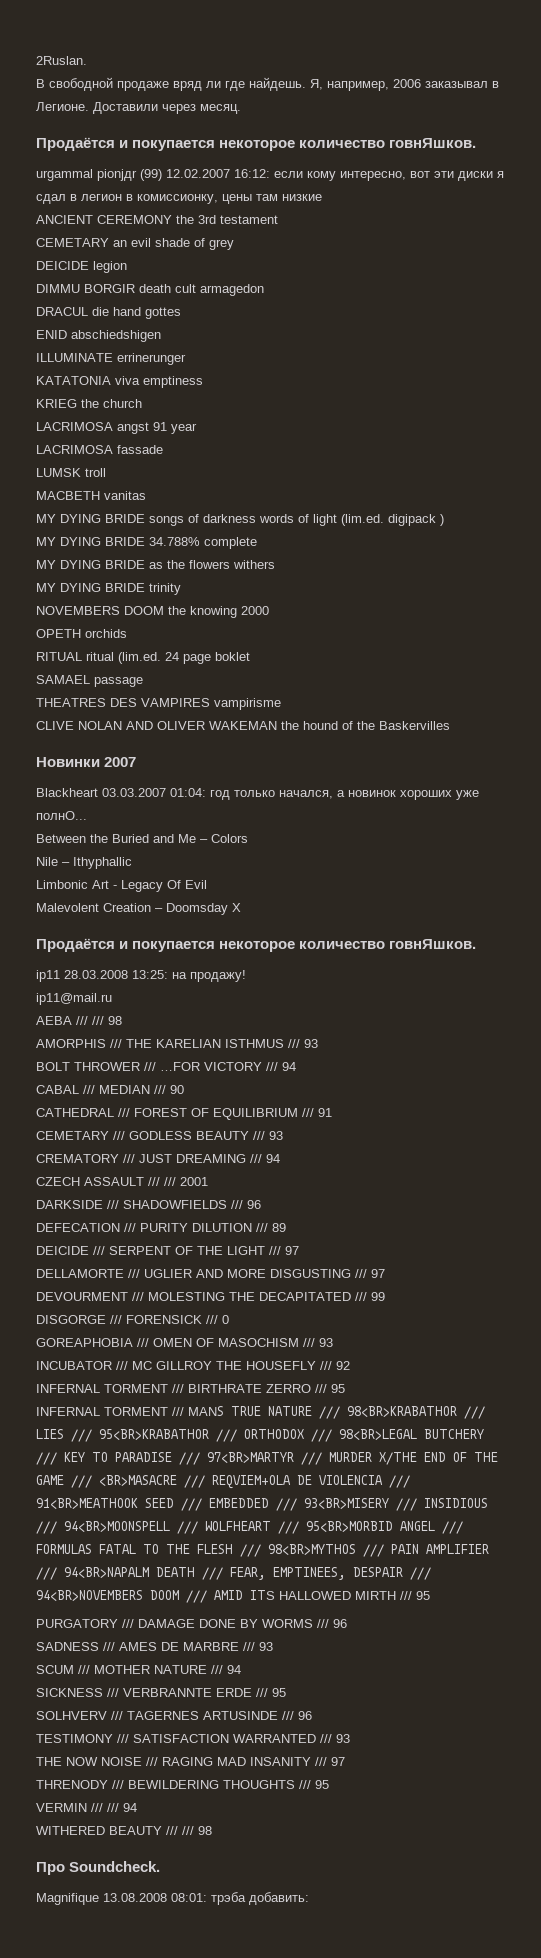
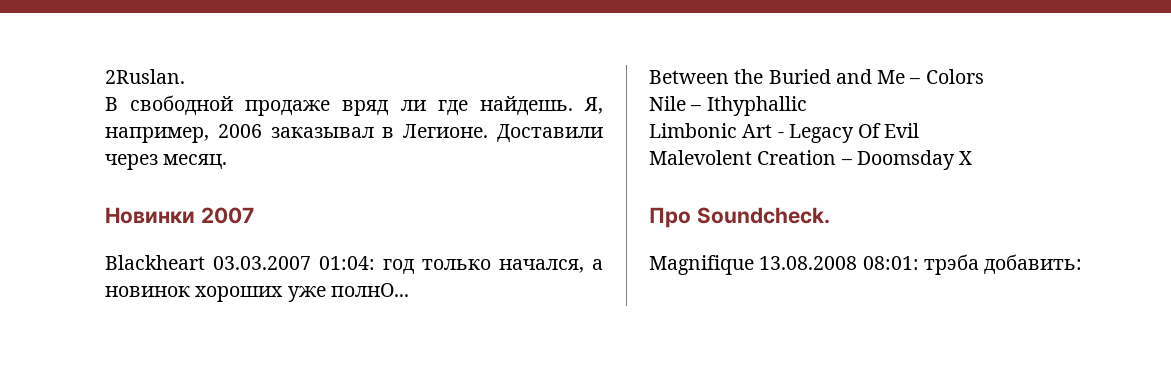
[36,137,477,151] [36,169,504,181] [36,194,322,204] [36,215,278,224] [36,238,234,250] [36,261,127,273] [36,284,264,296] [36,307,181,319] [36,330,161,342] [36,353,186,365] [36,376,203,388] [36,399,142,408] [36,422,197,434] [36,445,163,454] [36,468,106,477] [36,491,146,500] [36,514,444,526] [36,537,257,549] [36,560,275,569] [36,583,181,595] [36,606,269,618] [36,629,127,638] [36,652,250,664] [36,675,143,687] [36,698,281,710] [36,721,450,730] // Продаётся и покупается некоторое количество говнЯшков. // urgammal pionjдr (99) 12.02.2007 16:12: если кому интересно, вот эти диски я сдал в легион в комиссионку, цены там низкие // ANCIENT CEREMONY the 3rd testament // CEMETARY an evil shade of grey // DEICIDE legion // DIMMU BORGIR death cult armagedon // DRACUL die hand gottes // ENID abschiedshigen // ILLUMINATE errinerunger // KATATONIA viva emptiness // KRIEG the church // LACRIMOSA angst 91 year // LACRIMOSA fassade // LUMSK troll // MACBETH vanitas // MY DYING BRIDE songs of darkness words of light (lim.ed. digipack ) // MY DYING BRIDE 34.788% complete // MY DYING BRIDE as the flowers withers // MY DYING BRIDE trinity // NOVEMBERS DOOM the knowing 2000 // OPETH orchids // RITUAL ritual (lim.ed. 24 page boklet // SAMAEL passage // THEATRES DES VAMPIRES vampirisme // CLIVE NOLAN AND OLIVER WAKEMAN the hound of the Baskervilles -> (228, 161) none
[36,938,477,952] [36,970,246,982] [36,993,112,1005] [36,1016,122,1025] [36,1039,318,1048] [36,1062,296,1071] [36,1085,184,1094] [36,1108,332,1120] [36,1131,283,1140] [36,1154,280,1163] [36,1177,208,1186] [36,1200,261,1209] [36,1223,286,1232] [36,1246,299,1255] [36,1269,385,1278] [36,1292,385,1301] [36,1315,229,1324] [36,1338,333,1347] [36,1361,350,1370] [36,1384,345,1393] [36,1406,485,1419] [36,1429,484,1442] [36,1452,498,1465] [36,1475,410,1489] [36,1498,488,1511] [36,1521,463,1534] [36,1544,489,1557] [36,1567,431,1580] [36,1590,430,1603] [36,1619,347,1628] [36,1642,273,1651] [36,1665,241,1674] [36,1688,286,1697] [36,1711,312,1720] [36,1734,350,1743] [36,1757,345,1766] [36,1780,329,1789] [36,1803,137,1812] [36,1826,212,1835] // Продаётся и покупается некоторое количество говнЯшков. // ip11 28.03.2008 13:25: на продажу! // ip11@mail.ru // AEBA /// /// 98 // AMORPHIS /// THE KARELIAN ISTHMUS /// 93 // BOLT THROWER /// …FOR VICTORY /// 94 // CABAL /// MEDIAN /// 90 // CATHEDRAL /// FOREST OF EQUILIBRIUM /// 91 // CEMETARY /// GODLESS BEAUTY /// 93 // CREMATORY /// JUST DREAMING /// 94 // CZECH ASSAULT /// /// 2001 // DARKSIDE /// SHADOWFIELDS /// 96 // DEFECATION /// PURITY DILUTION /// 89 // DEICIDE /// SERPENT OF THE LIGHT /// 97 // DELLAMORTE /// UGLIER AND MORE DISGUSTING /// 97 // DEVOURMENT /// MOLESTING THE DECAPITATED /// 99 // DISGORGE /// FORENSICK /// 0 // GOREAPHOBIA /// OMEN OF MASOCHISM /// 93 // INCUBATOR /// MC GILLROY THE HOUSEFLY /// 92 // INFERNAL TORMENT /// BIRTHRATE ZERRO /// 95 // INFERNAL TORMENT /// MANS TRUE NATURE /// 98<BR>KRABATHOR /// LIES /// 95<BR>KRABATHOR /// ORTHODOX /// 98<BR>LEGAL BUTCHERY /// KEY TO PARADISE /// 97<BR>MARTYR /// MURDER X/THE END OF THE GAME /// <BR>MASACRE /// REQVIEM+OLA DE VIOLENCIA /// 91<BR>MEATHOOK SEED /// EMBEDDED /// 93<BR>MISERY /// INSIDIOUS /// 94<BR>MOONSPELL /// WOLFHEART /// 95<BR>MORBID ANGEL /// FORMULAS FATAL TO THE FLESH /// 98<BR>MYTHOS /// PAIN AMPLIFIER /// 94<BR>NAPALM DEATH /// FEAR, EMPTINEES, DESPAIR /// 94<BR>NOVEMBERS DOOM /// AMID ITS HALLOWED MIRTH /// 95 // PURGATORY /// DAMAGE DONE BY WORMS /// 96 // SADNESS /// AMES DE MARBRE /// 93 // SCUM /// MOTHER NATURE /// 94 // SICKNESS /// VERBRANNTE ERDE /// 95 // SOLHVERV /// TAGERNES ARTUSINDE /// 96 // TESTIMONY /// SATISFACTION WARRANTED /// 93 // THE NOW NOISE /// RAGING MAD INSANITY /// 97 // THRENODY /// BEWILDERING THOUGHTS /// 95 // VERMIN /// /// 94 // WITHERED BEAUTY /// /// 98 -> (973, 158) none

